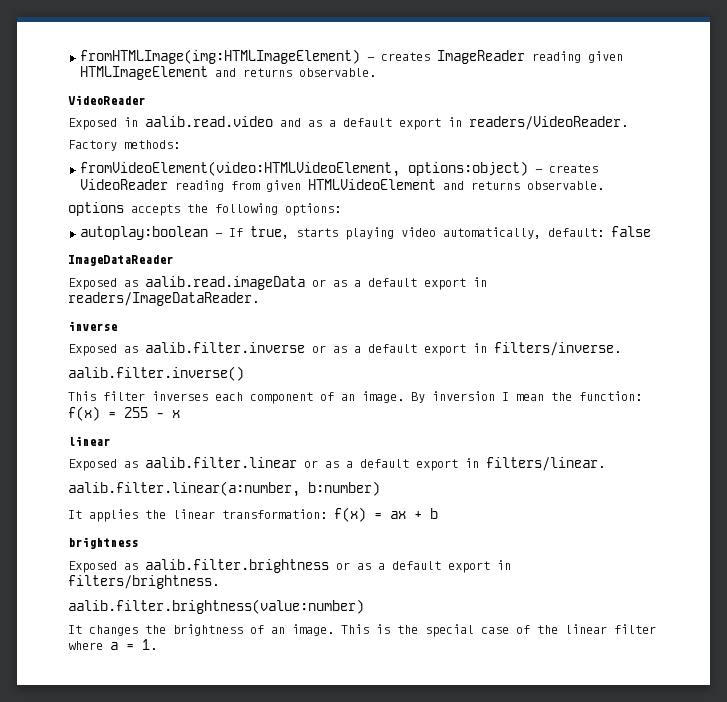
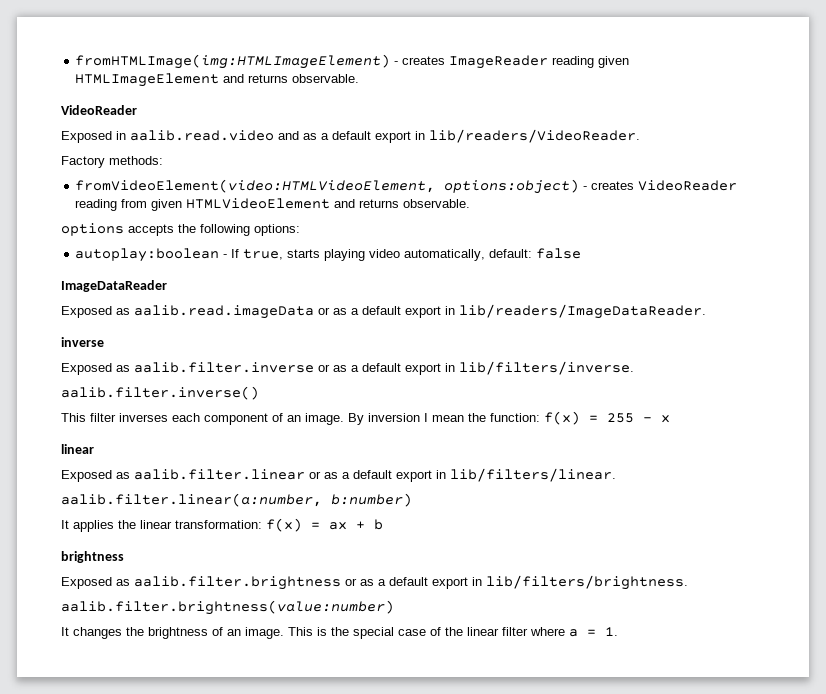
[469,116,628,130] readers/VideoReader. -> [429,129,640,143] lib/readers/VideoReader.
[68,292,259,306] readers/ImageDataReader. -> [459,304,706,319] lib/readers/ImageDataReader.
[494,342,621,356] filters/inverse. -> [459,361,634,375] lib/filters/inverse.
[486,457,605,471] filters/linear. -> [450,468,616,482] lib/filters/linear.
[68,575,219,589] filters/brightness. -> [486,575,688,590] lib/filters/brightness.

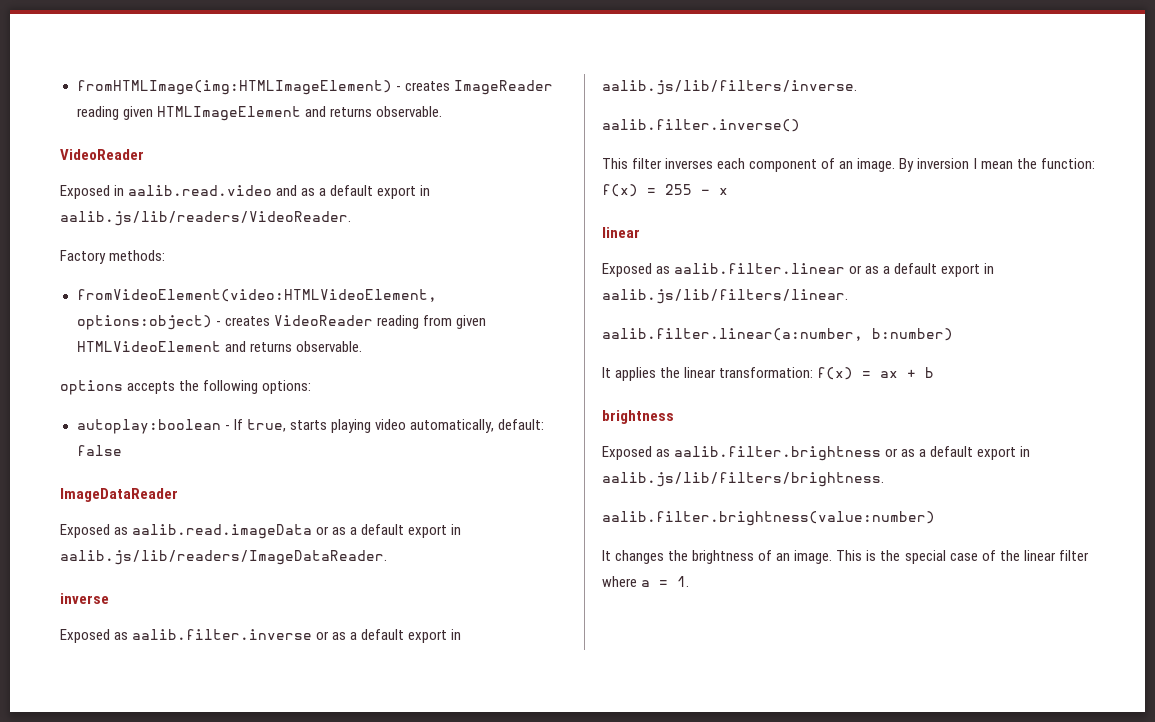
[429,129,640,143] lib/readers/VideoReader. -> [60,211,351,226] aalib.js/lib/readers/VideoReader.
[459,304,706,319] lib/readers/ImageDataReader. -> [60,550,387,565] aalib.js/lib/readers/ImageDataReader.
[459,361,634,375] lib/filters/inverse. -> [602,80,857,95] aalib.js/lib/filters/inverse.
[450,468,616,482] lib/filters/linear. -> [602,289,848,304] aalib.js/lib/filters/linear.
[486,575,688,590] lib/filters/brightness. -> [602,472,884,487] aalib.js/lib/filters/brightness.

